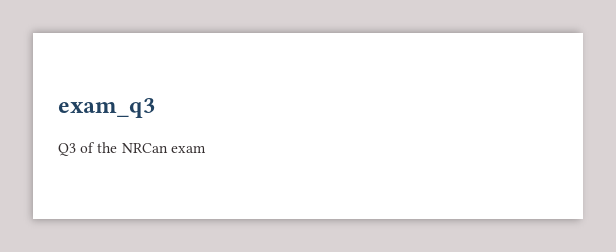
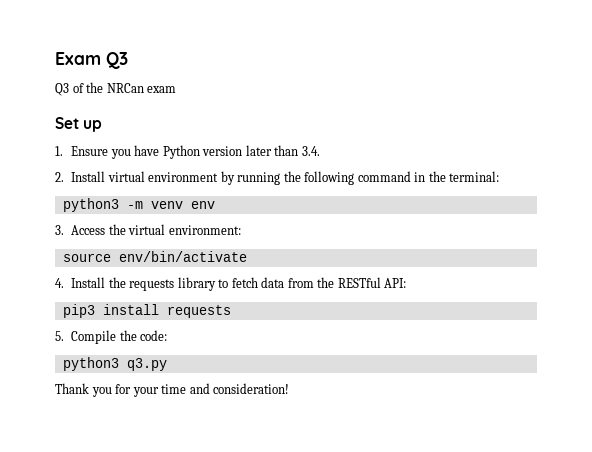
[58,98,155,118] exam_q3 -> [55,52,128,69] Exam Q3
(206, 149) none -> [55,117,103,132] [55,145,320,159] [55,171,500,185] [62,198,215,212] [55,224,241,235] [62,251,247,262] [55,277,407,291] [62,304,231,318] [55,330,168,344] [62,357,167,371] [55,383,290,397] // Set up // 1. Ensure you have Python version later than 3.4. // 2. Install virtual environment by running the following command in the terminal: // python3 -m venv env // 3. Access the virtual environment: // source env/bin/activate // 4. Install the requests library to fetch data from the RESTful API: // pip3 install requests // 5. Compile the code: // python3 q3.py // Thank you for your time and consideration!

